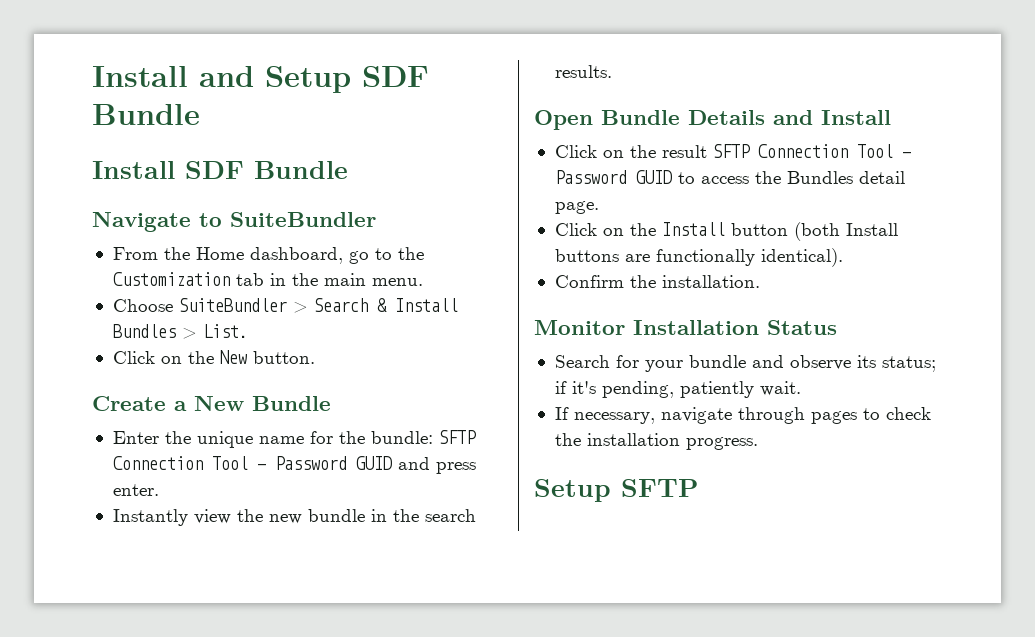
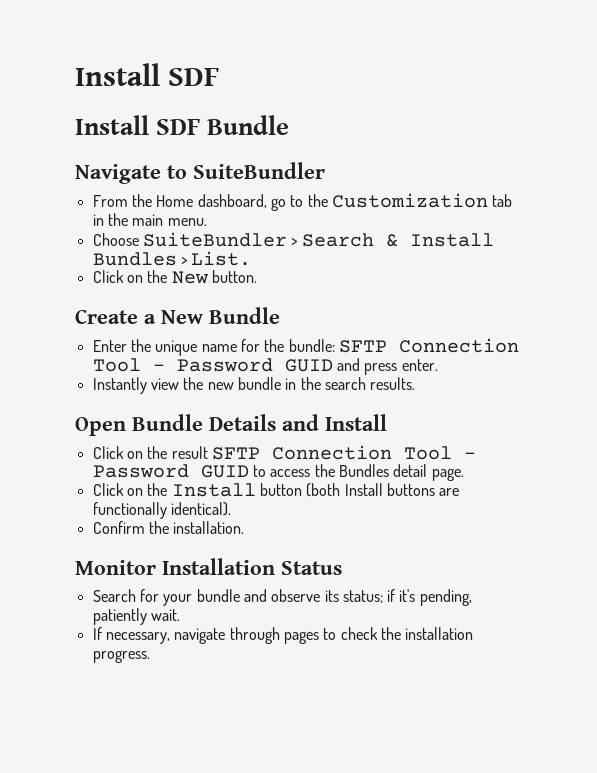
[92,66,429,93] [92,104,200,125] Install and Setup SDF Bundle -> [75,63,220,86] Install SDF
[534,479,698,502] // Setup SFTP -> (150, 656) none

